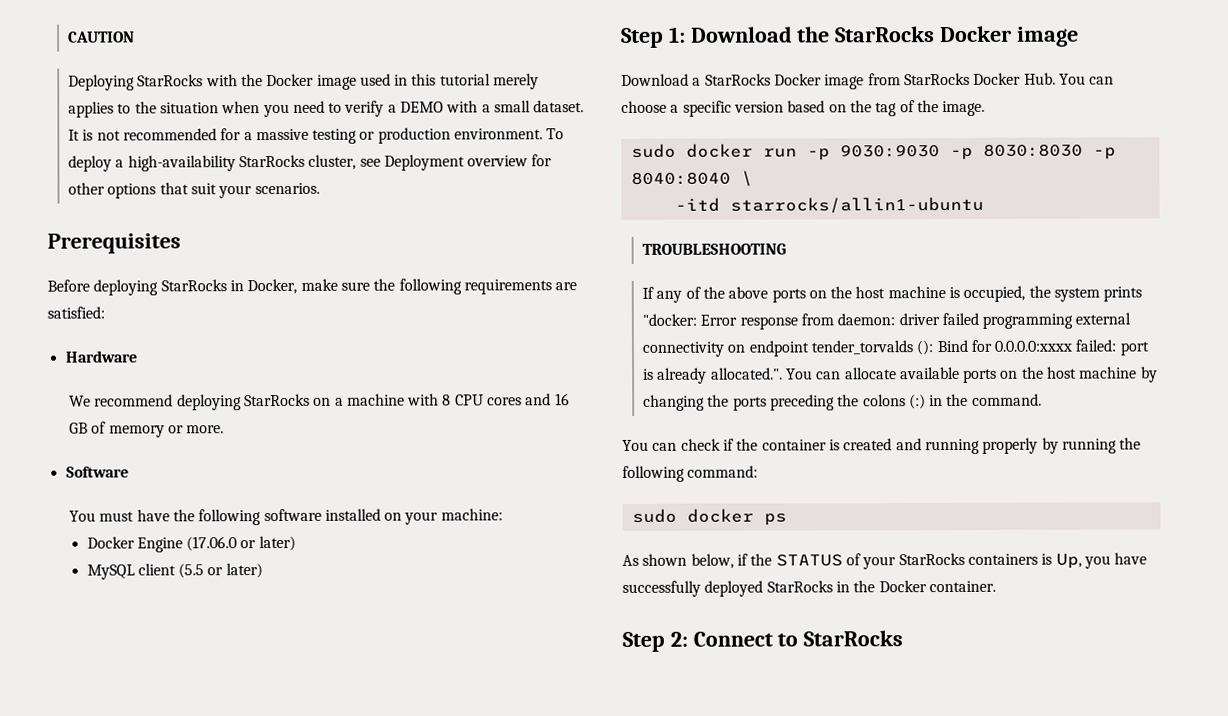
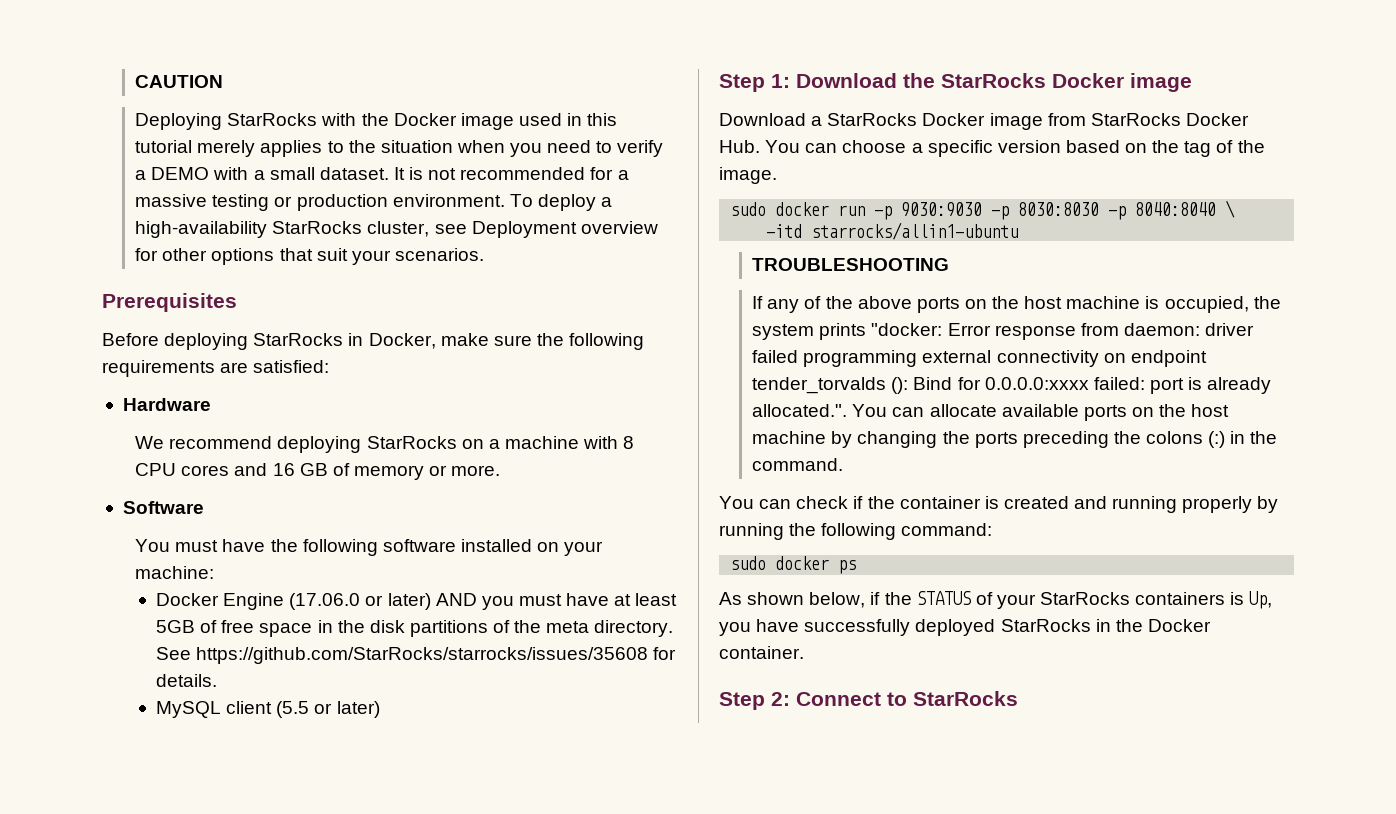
(296, 543) none -> [435,593,678,610] [156,620,674,637] [156,647,677,664] [156,674,218,687] AND you must have at least 5GB of free space in the disk partitions of the meta directory. See https://github.com/StarRocks/starrocks/issues/35608 for details.

